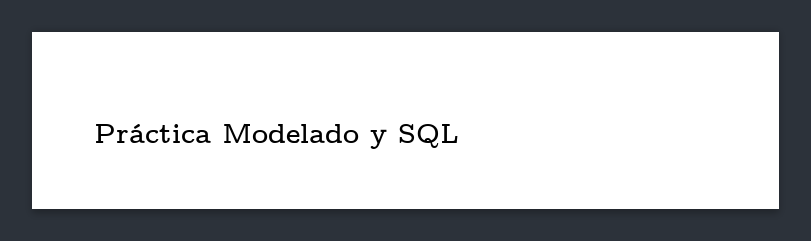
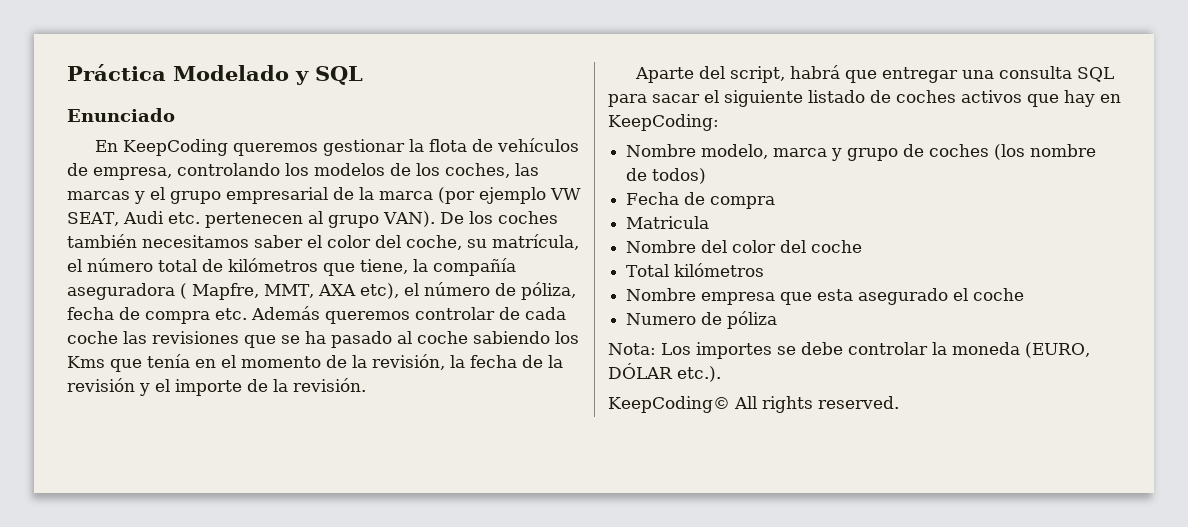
(459, 136) none -> [67,108,175,122] [94,138,579,156] [67,163,539,180] [67,187,581,204] [67,211,558,228] [67,234,579,250] [67,258,516,276] [67,282,576,300] [67,306,566,324] [67,331,579,348] [67,354,563,372] [67,378,366,396] [634,65,1114,83] [608,90,1121,107] [608,114,719,131] [626,144,1097,161] [626,168,707,184] [626,192,776,209] [626,216,710,229] [626,240,863,253] [626,263,765,277] [626,288,1025,305] [626,311,778,329] [608,342,1090,359] [608,363,721,382] [608,396,899,413] // Enunciado // En KeepCoding queremos gestionar la flota de vehículos de empresa, controlando los modelos de los coches, las marcas y el grupo empresarial de la marca (por ejemplo VW SEAT, Audi etc. pertenecen al grupo VAN). De los coches también necesitamos saber el color del coche, su matrícula, el número total de kilómetros que tiene, la compañía aseguradora ( Mapfre, MMT, AXA etc), el número de póliza, fecha de compra etc. Además queremos controlar de cada coche las revisiones que se ha pasado al coche sabiendo los Kms que tenía en el momento de la revisión, la fecha de la revisión y el importe de la revisión. // Aparte del script, habrá que entregar una consulta SQL para sacar el siguiente listado de coches activos que hay en KeepCoding: // Nombre modelo, marca y grupo de coches (los nombre de todos) // Fecha de compra // Matricula // Nombre del color del coche // Total kilómetros // Nombre empresa que esta asegurado el coche // Numero de póliza // Nota: Los importes se debe controlar la moneda (EURO, DÓLAR etc.). // KeepCoding© All rights reserved.

